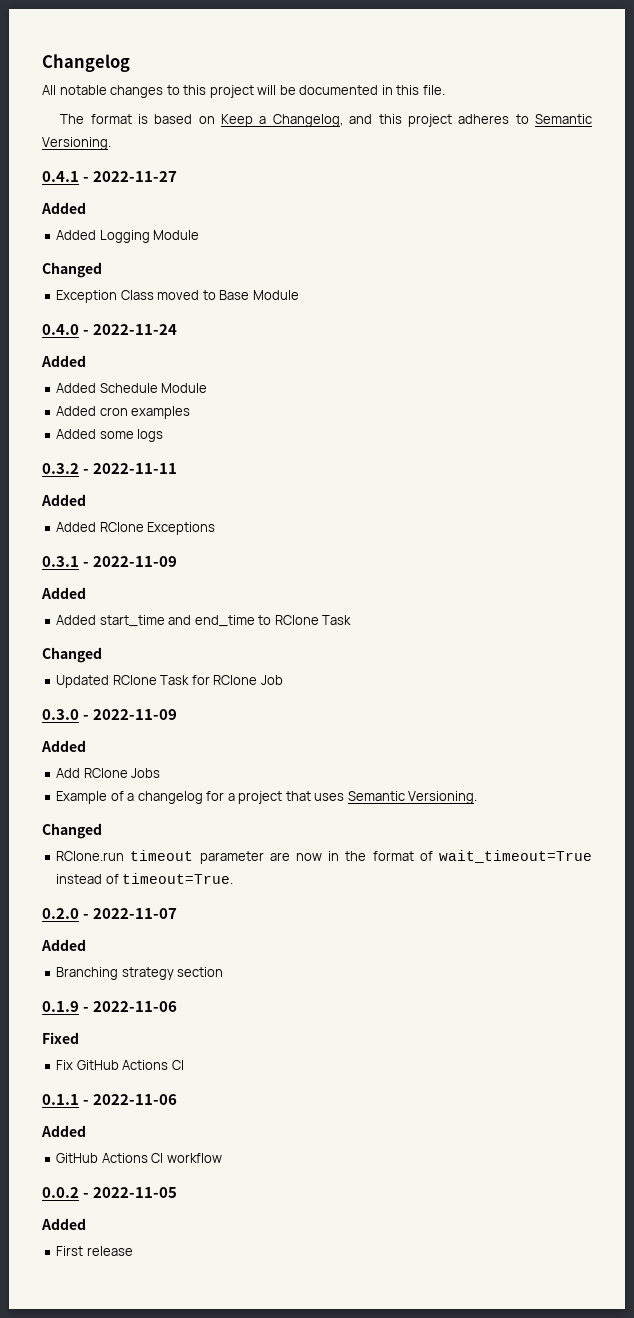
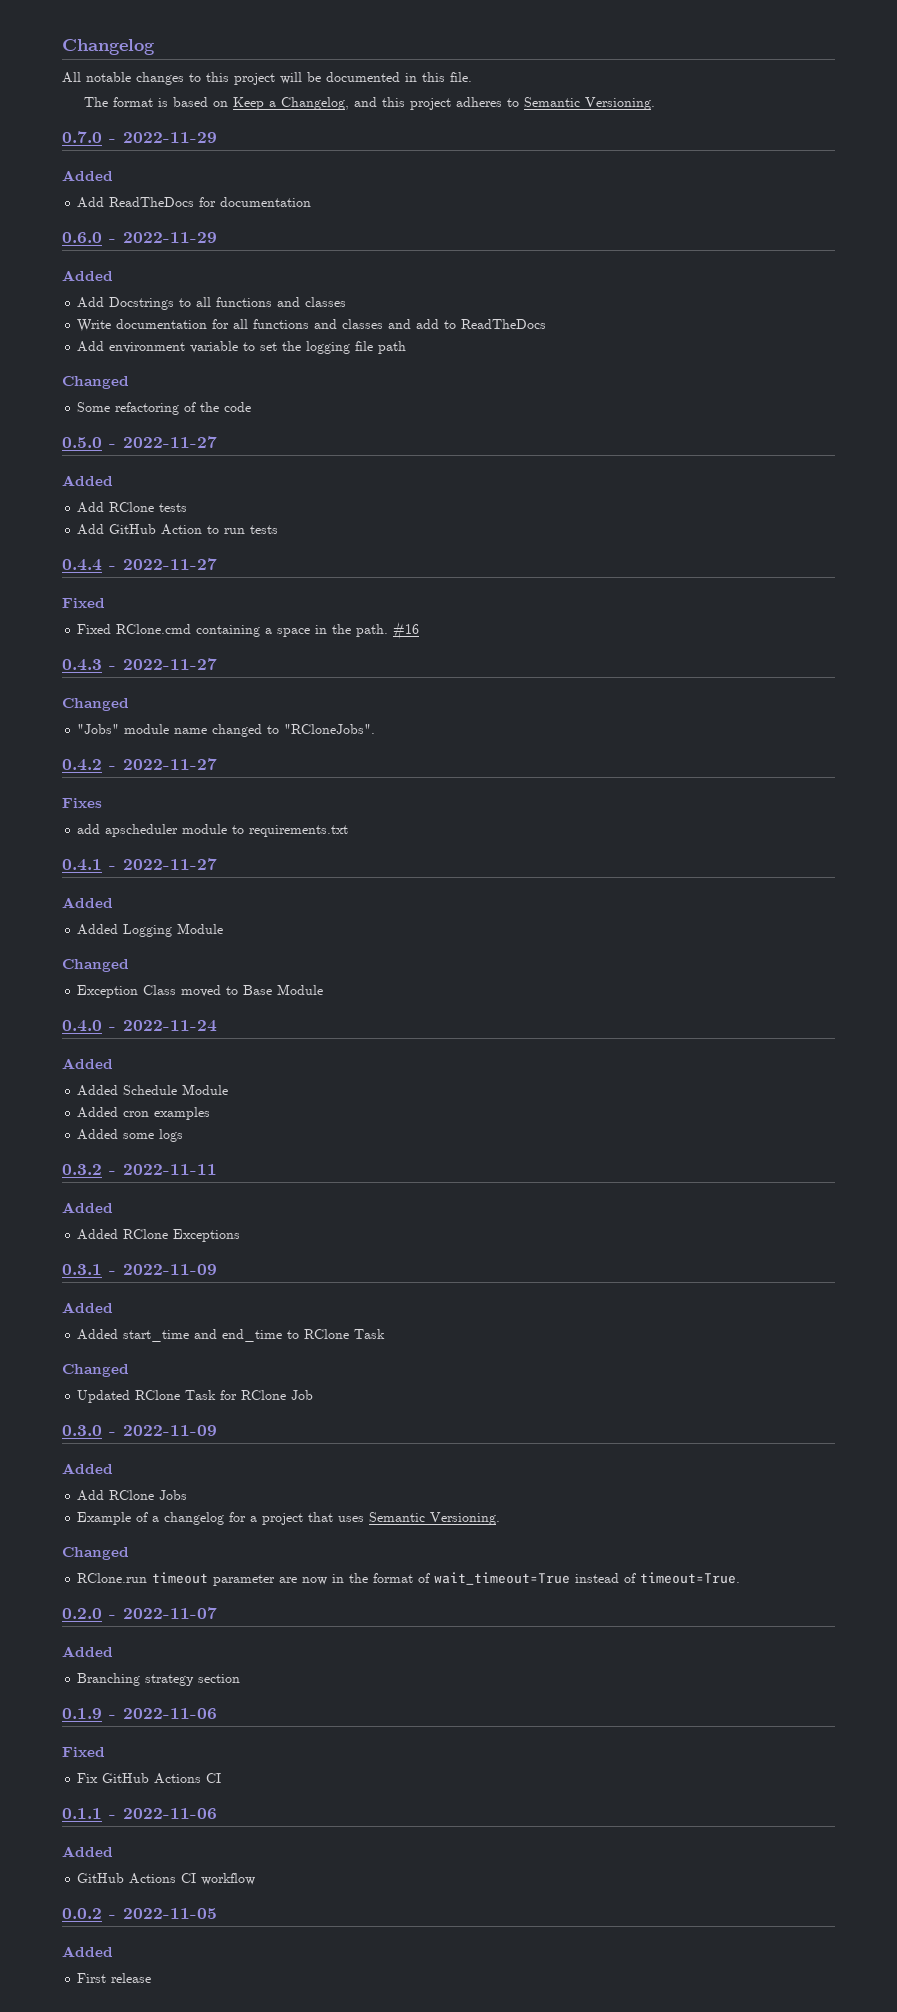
(111, 143) none -> [62,131,217,143] [62,170,113,181] [77,197,312,208] [62,232,217,243] [62,270,113,281] [77,297,347,310] [77,319,547,332] [77,341,407,354] [62,376,129,389] [77,402,252,415] [62,436,217,448] [62,475,113,486] [77,502,188,513] [77,524,279,535] [62,558,217,571] [62,598,105,608] [77,622,420,640] [62,658,217,671] [62,698,129,711] [77,724,376,737] [62,758,217,771] [62,798,102,808] [77,824,349,837] // 0.7.0 - 2022-11-29 // Added // Add ReadTheDocs for documentation // 0.6.0 - 2022-11-29 // Added // Add Docstrings to all functions and classes // Write documentation for all functions and classes and add to ReadTheDocs // Add environment variable to set the logging file path // Changed // Some refactoring of the code // 0.5.0 - 2022-11-27 // Added // Add RClone tests // Add GitHub Action to run tests // 0.4.4 - 2022-11-27 // Fixed // Fixed RClone.cmd containing a space in the path. #16 // 0.4.3 - 2022-11-27 // Changed // "Jobs" module name changed to "RCloneJobs". // 0.4.2 - 2022-11-27 // Fixes // add apscheduler module to requirements.txt

